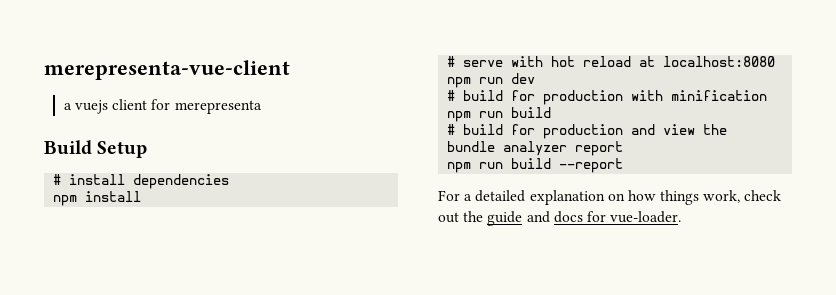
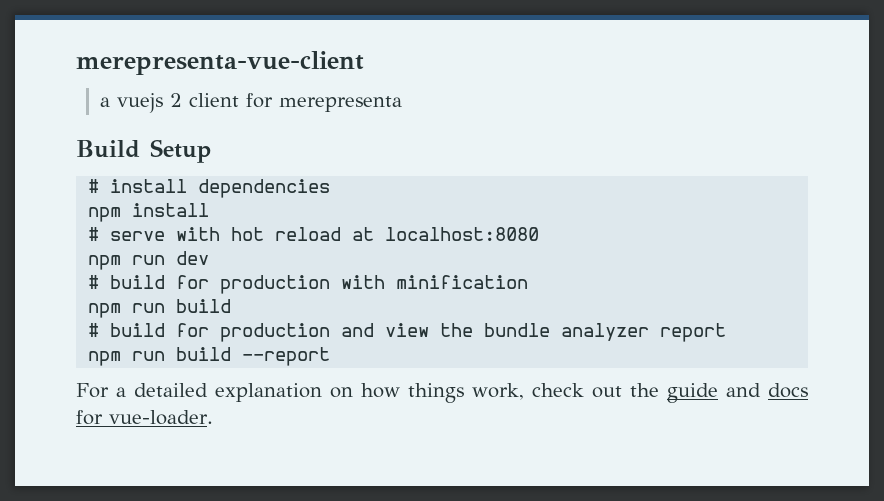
(109, 107) none -> [170,93,183,107] 2

